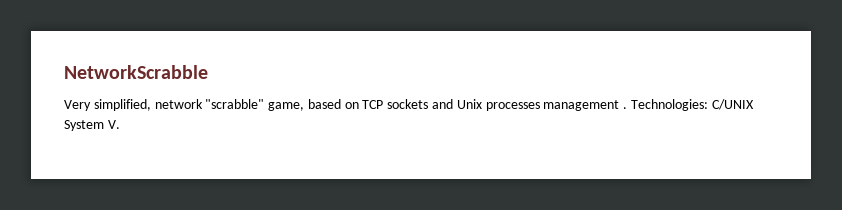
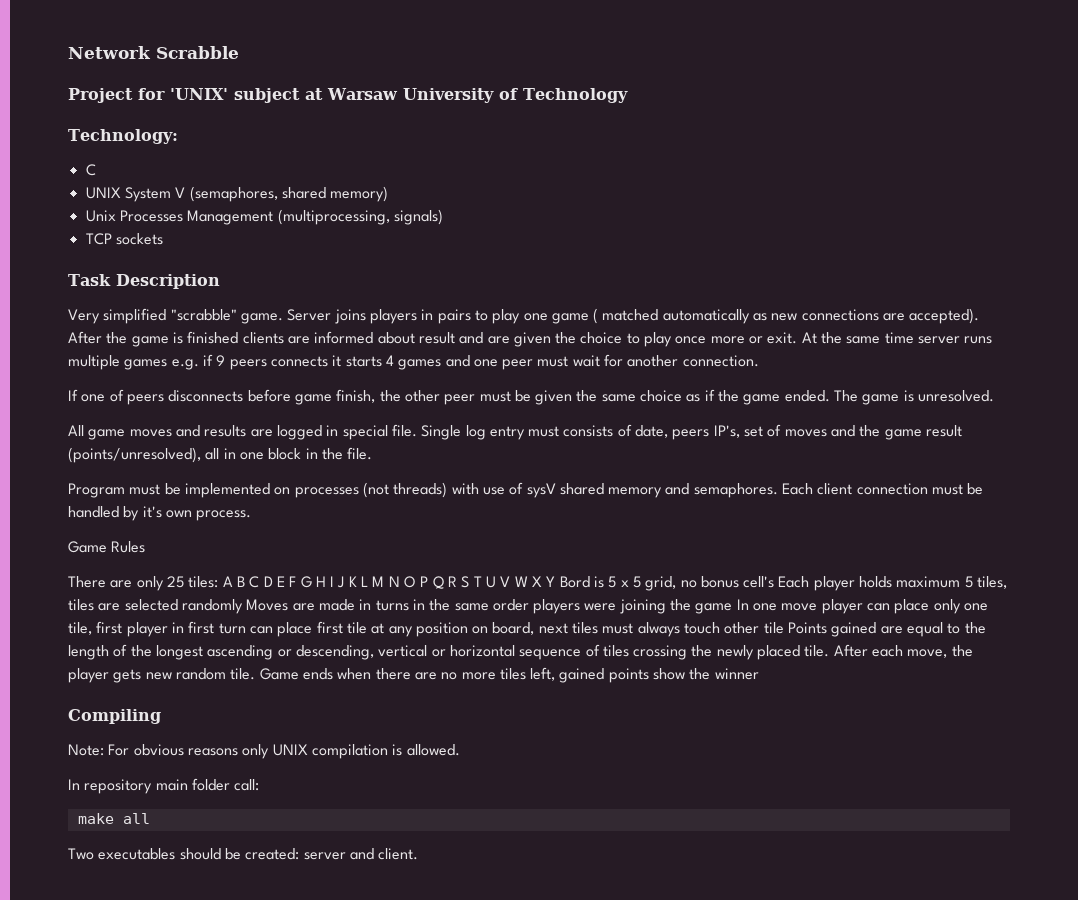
[64,65,208,79] [64,99,754,111] [64,120,120,131] NetworkScrabble // Very simplified, network "scrabble" game, based on TCP sockets and Unix processes management . Technologies: C/UNIX System V. -> [68,46,239,59] [68,88,628,103] [68,129,178,144] [85,164,96,176] [85,186,389,202] [85,209,443,225] [85,233,163,245] [68,274,220,289] [68,308,980,324] [68,331,993,347] [68,354,759,370] [68,389,995,405] [68,424,963,440] [68,447,373,463] [68,482,984,498] [68,506,252,521] [68,541,146,553] [68,576,1008,591] [68,599,989,614] [68,621,986,637] [68,644,973,660] [68,667,759,683] [68,709,161,724] [68,744,460,759] [68,778,260,794] [77,813,150,824] [68,848,419,860] Network Scrabble // Project for 'UNIX' subject at Warsaw University of Technology // Technology: // C // UNIX System V (semaphores, shared memory) // Unix Processes Management (multiprocessing, signals) // TCP sockets // Task Description // Very simplified "scrabble" game. Server joins players in pairs to play one game ( matched automatically as new connections are accepted). After the game is finished clients are informed about result and are given the choice to play once more or exit. At the same time server runs multiple games e.g. if 9 peers connects it starts 4 games and one peer must wait for another connection. // If one of peers disconnects before game finish, the other peer must be given the same choice as if the game ended. The game is unresolved. // All game moves and results are logged in special file. Single log entry must consists of date, peers IP's, set of moves and the game result (points/unresolved), all in one block in the file. // Program must be implemented on processes (not threads) with use of sysV shared memory and semaphores. Each client connection must be handled by it's own process. // Game Rules // There are only 25 tiles: A B C D E F G H I J K L M N O P Q R S T U V W X Y Bord is 5 x 5 grid, no bonus cell's Each player holds maximum 5 tiles, tiles are selected randomly Moves are made in turns in the same order players were joining the game In one move player can place only one tile, first player in first turn can place first tile at any position on board, next tiles must always touch other tile Points gained are equal to the length of the longest ascending or descending, vertical or horizontal sequence of tiles crossing the newly placed tile. After each move, the player gets new random tile. Game ends when there are no more tiles left, gained points show the winner // Compiling // Note: For obvious reasons only UNIX compilation is allowed. // In repository main folder call: // make all // Two executables should be created: server and client.

